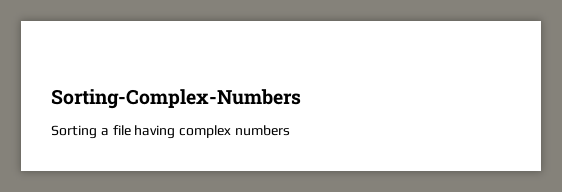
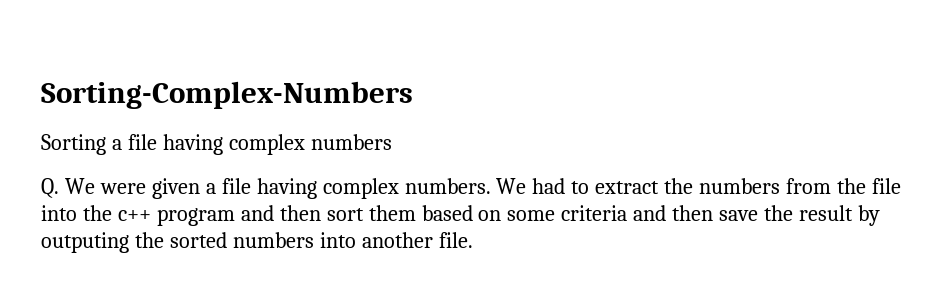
(290, 130) none -> [41,178,901,199] [41,205,880,226] [41,232,473,253] // Q. We were given a file having complex numbers. We had to extract the numbers from the file into the c++ program and then sort them based on some criteria and then save the result by outputing the sorted numbers into another file.

